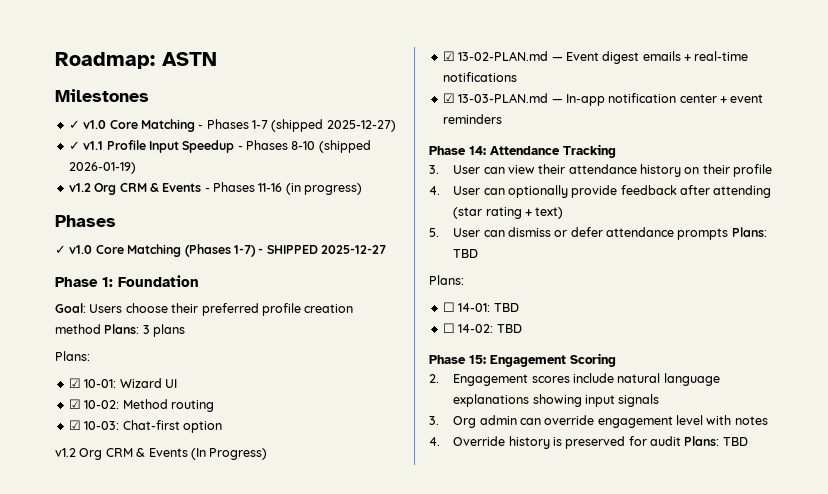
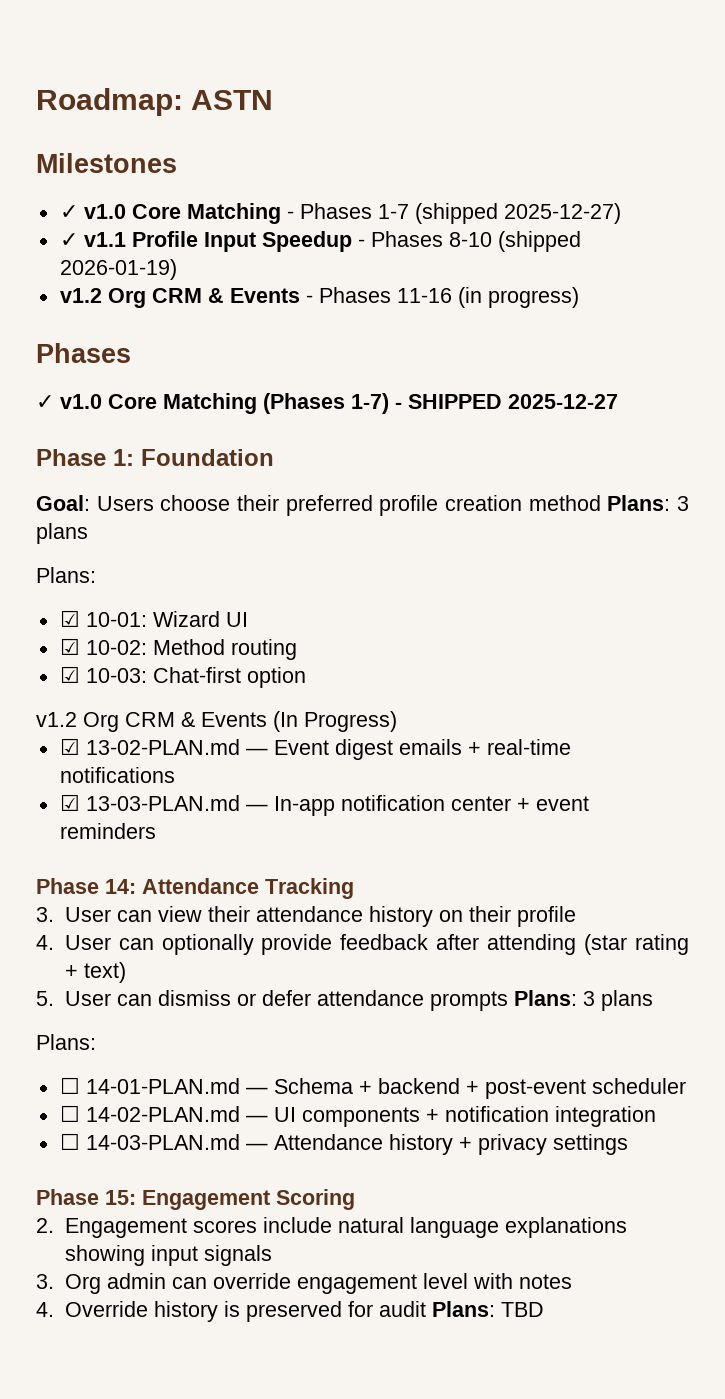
[453,249,479,258] TBD -> [582,990,653,1011] 3 plans
[458,303,519,312] [442,323,522,333] 14-01: TBD // ☐ 14-02: TBD -> [85,1078,686,1099] [59,1105,656,1127] [59,1133,628,1155] 14-01-PLAN.md — Schema + backend + post-event scheduler // ☐ 14-02-PLAN.md — UI components + notification integration // ☐ 14-03-PLAN.md — Attendance history + privacy settings

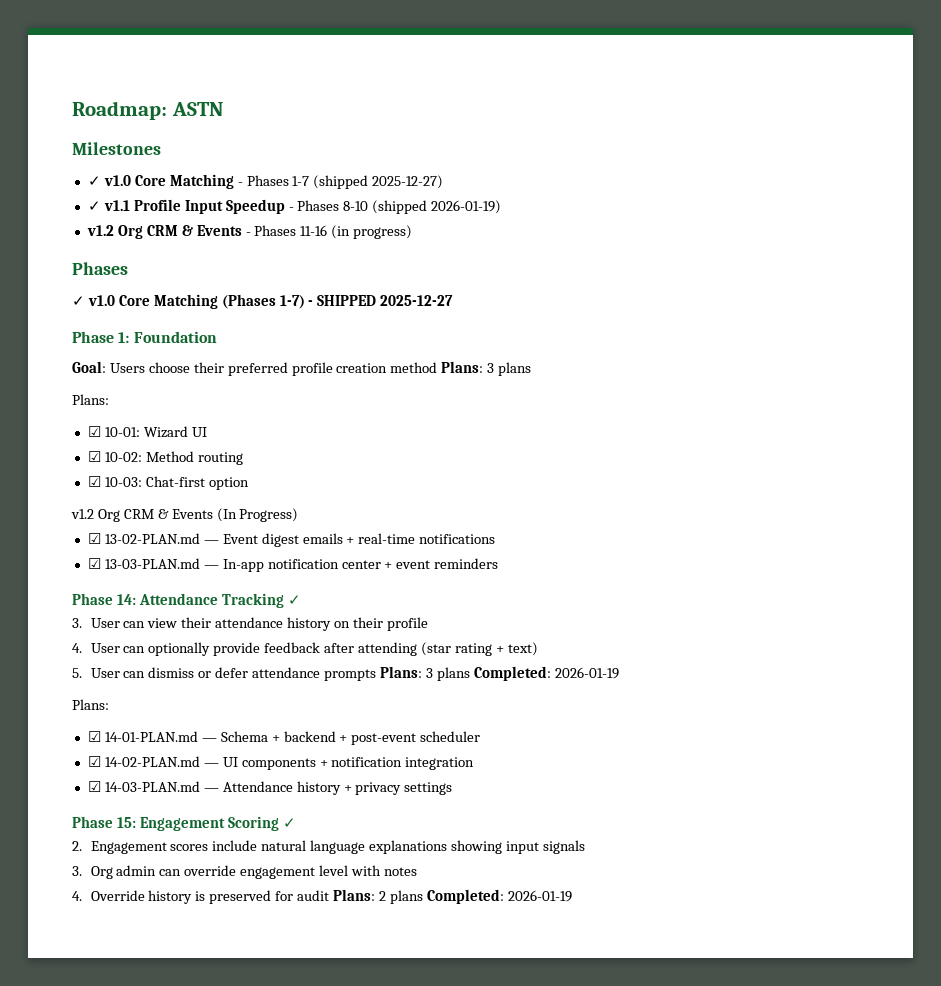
(354, 888) none -> [287,595,301,605] ✓
[36,1034,96,1050] [59,1077,80,1094] // Plans: // ☐ -> [473,666,619,681] [72,699,109,710] [87,731,101,742] Completed: 2026-01-19 // Plans: // ☑
[59,1105,80,1122] ☐ -> [87,756,101,767] ☑
[59,1133,80,1150] ☐ -> [87,781,101,792] ☑
(355, 1199) none -> [282,818,296,828] ✓
[500,1302,544,1317] TBD -> [378,889,572,904] 2 plans Completed: 2026-01-19

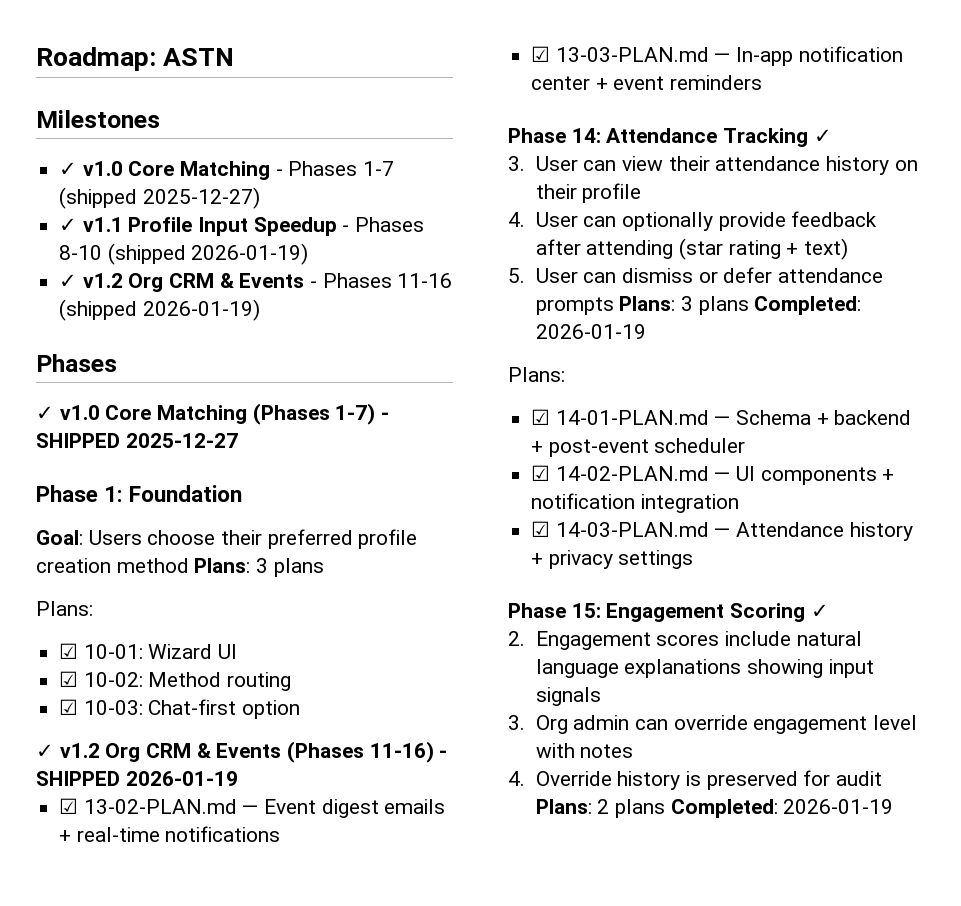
(502, 207) none -> [59,274,78,288] ✓
[331,225,413,239] (in progress) -> [59,299,260,321] (shipped 2026-01-19)
[71,508,299,522] v1.2 Org CRM & Events (In Progress) -> [36,741,448,763] [36,771,238,786] ✓ v1.2 Org CRM & Events (Phases 11-16) - SHIPPED 2026-01-19

